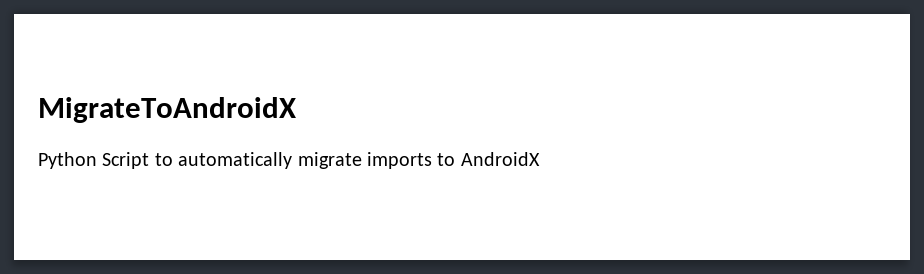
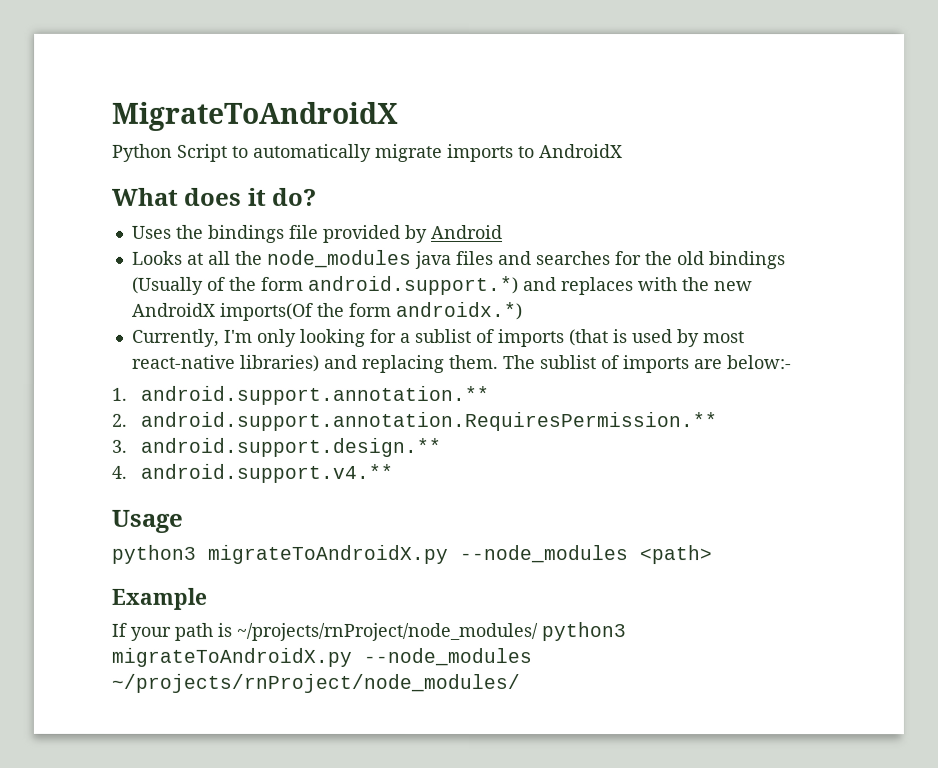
(540, 159) none -> [112,187,318,206] [131,224,503,243] [131,249,786,270] [131,275,753,296] [131,301,523,321] [131,328,745,348] [131,354,792,374] [111,385,489,406] [111,411,717,432] [111,437,441,457] [111,463,393,483] [111,509,183,533] [111,544,712,565] [111,587,207,610] [111,622,626,642] [111,647,532,667] [111,673,520,694] // What does it do? // Uses the bindings file provided by Android // Looks at all the node_modules java files and searches for the old bindings (Usually of the form android.support.*) and replaces with the new AndroidX imports(Of the form androidx.*) // Currently, I'm only looking for a sublist of imports (that is used by most react-native libraries) and replacing them. The sublist of imports are below:- // 1. android.support.annotation.** // 2. android.support.annotation.RequiresPermission.** // 3. android.support.design.** // 4. android.support.v4.** // Usage // python3 migrateToAndroidX.py --node_modules <path> // Example // If your path is ~/projects/rnProject/node_modules/ python3 migrateToAndroidX.py --node_modules ~/projects/rnProject/node_modules/

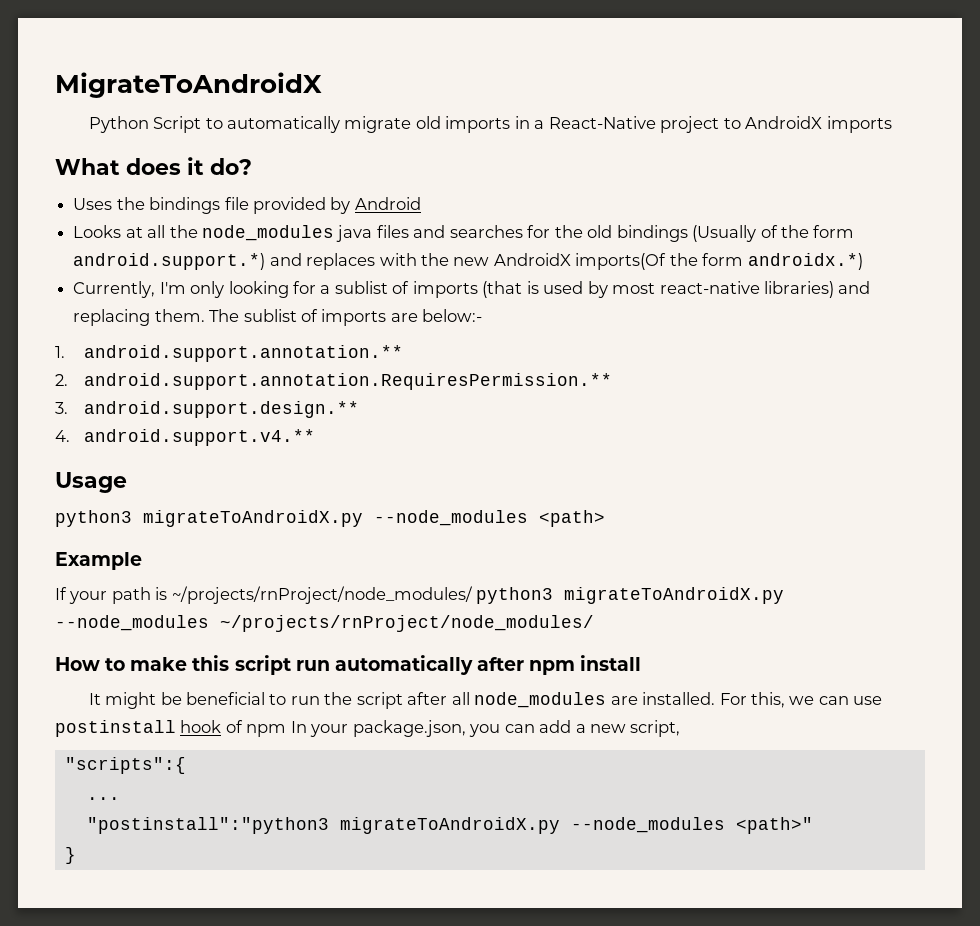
[447,143,514,163] imports -> [415,116,720,133] old imports in a React-Native project
(623, 151) none -> [826,116,892,133] imports
(520, 683) none -> [55,655,642,675] [88,692,883,709] [55,720,681,737] [64,757,186,774] [86,797,120,800] [86,817,813,834] [64,847,76,864] // How to make this script run automatically after npm install // It might be beneficial to run the script after all node_modules are installed. For this, we can use postinstall hook of npm In your package.json, you can add a new script, // "scripts":{ // ... // "postinstall":"python3 migrateToAndroidX.py --node_modules <path>" // }

